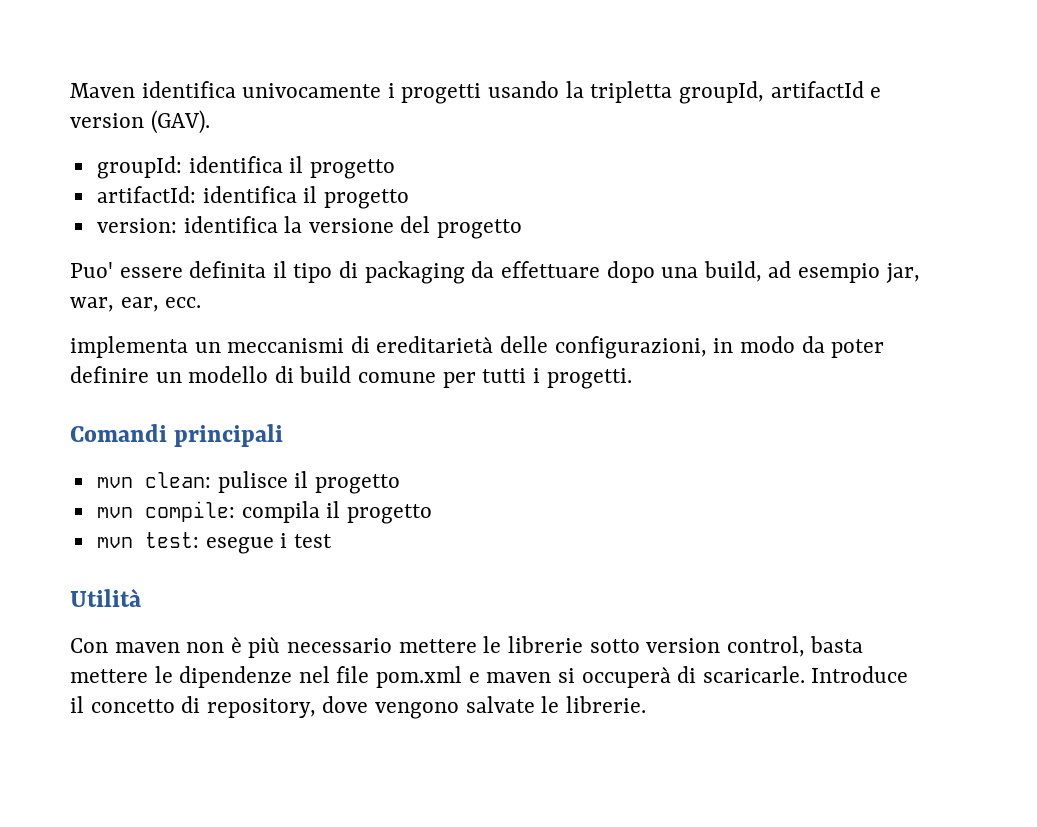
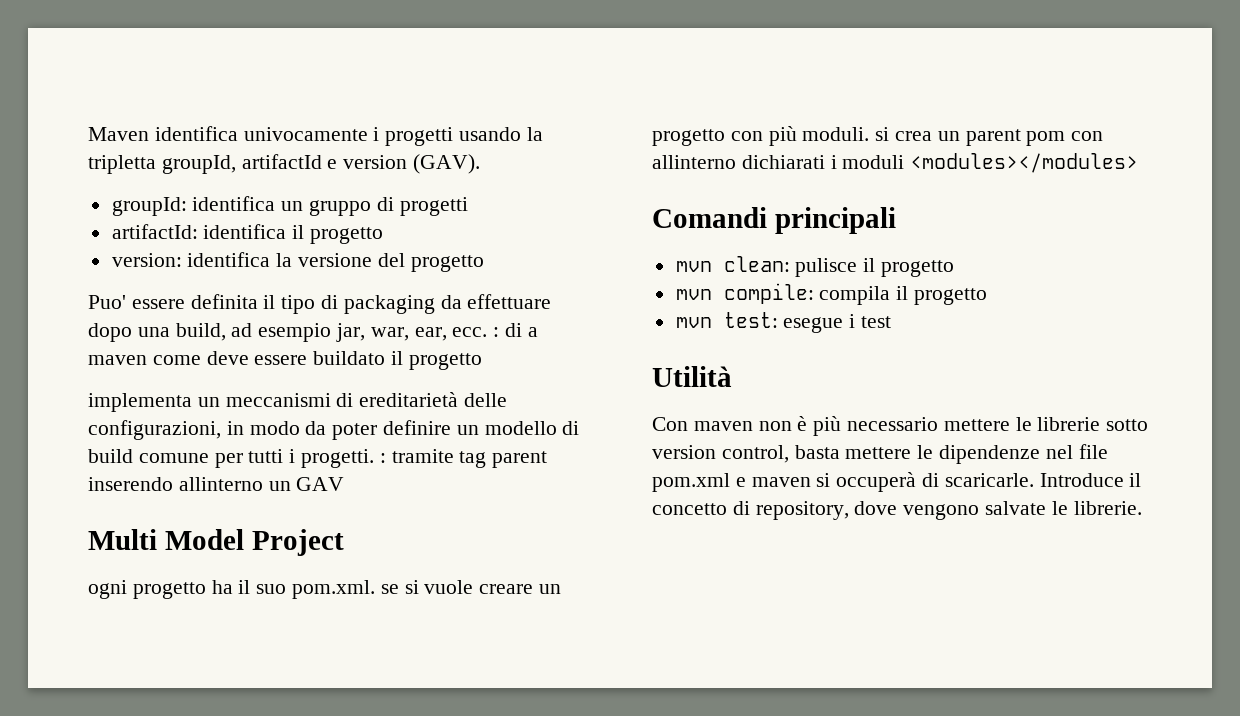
[289,156,395,179] il progetto -> [281,197,468,216] un gruppo di progetti
(202, 302) none -> [493,323,538,337] [88,351,482,370] : di a maven come deve essere buildato il progetto
(632, 378) none -> [379,449,548,468] [88,477,345,491] [88,529,344,556] [88,580,562,599] [652,126,1104,146] [652,153,1139,173] : tramite tag parent inserendo allinterno un GAV // Multi Model Project // ogni progetto ha il suo pom.xml. se si vuole creare un progetto con più moduli. si crea un parent pom con allinterno dichiarati i moduli <modules></modules>

